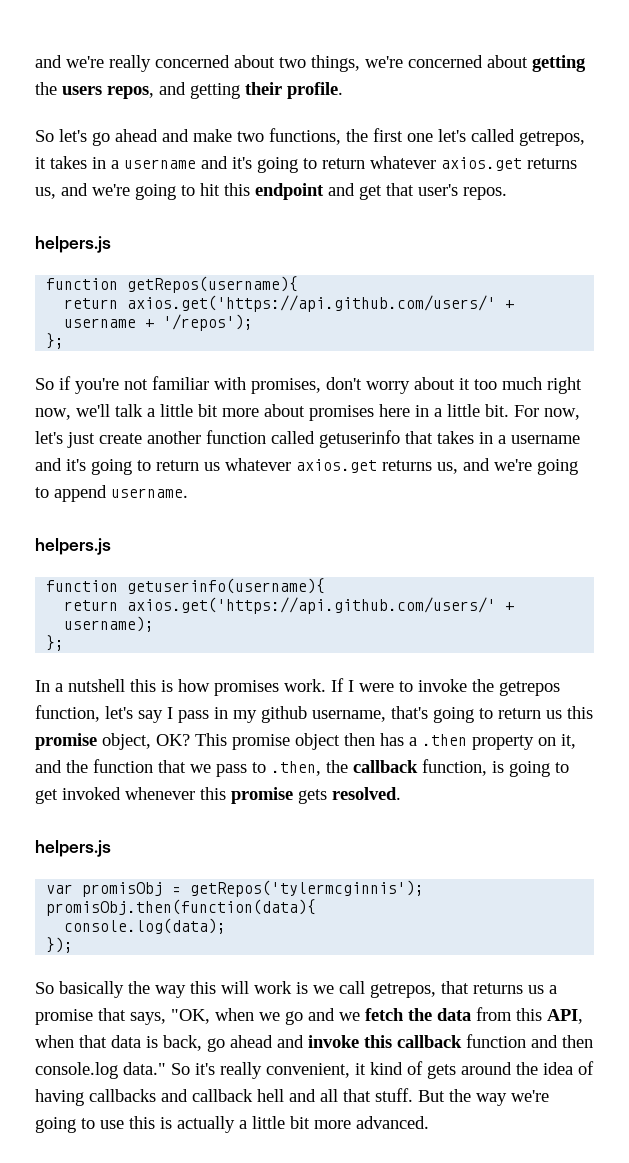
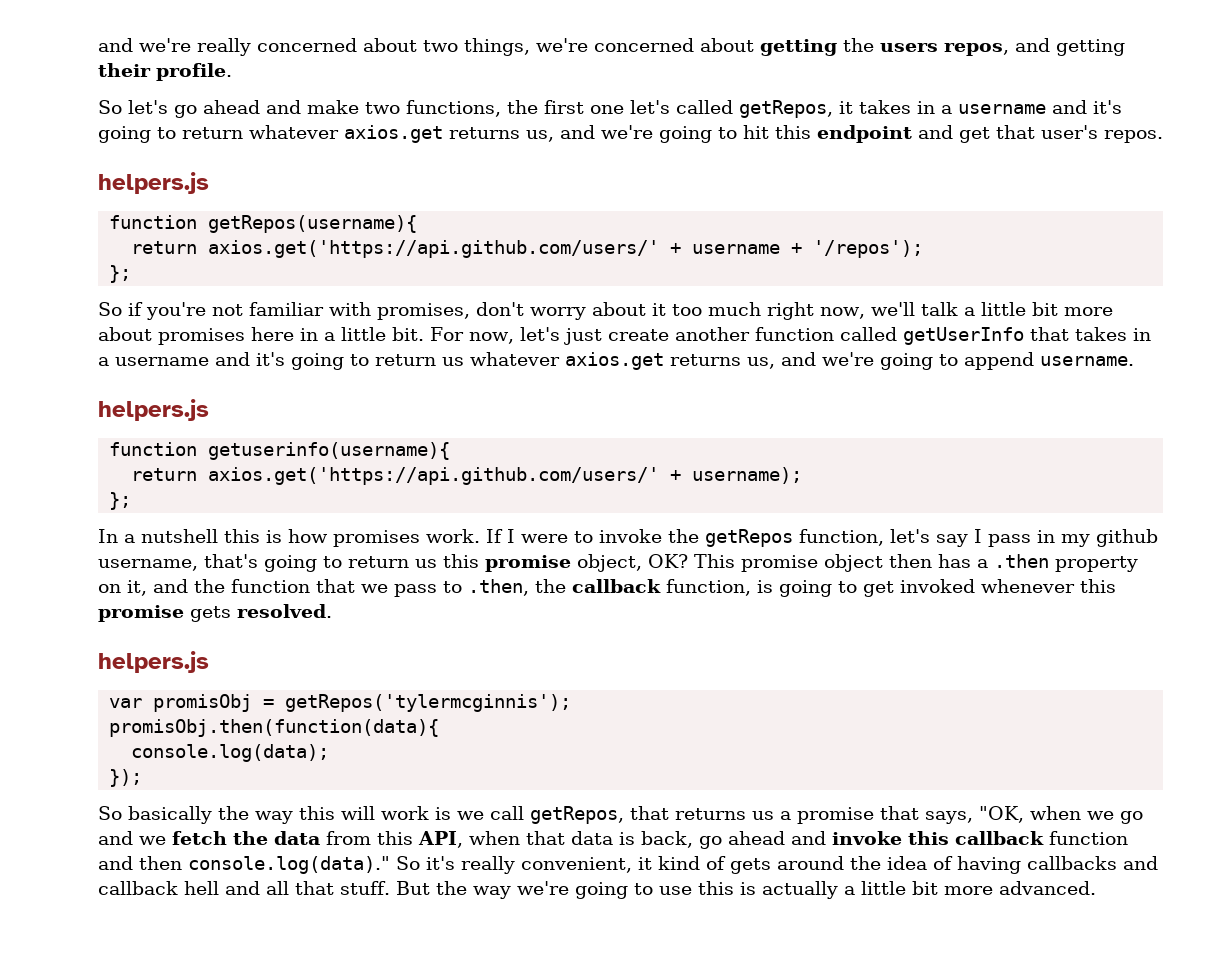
[519,131,585,146] getrepos, -> [739,100,833,118] getRepos,
[319,430,400,448] getuserinfo -> [902,327,1024,345] getUserInfo
[499,681,560,696] getrepos -> [705,529,793,547] getRepos
[370,983,436,998] getrepos, -> [530,806,624,824] getRepos,
[35,1062,166,1079] console.log data." -> [188,856,390,874] console.log(data)."

